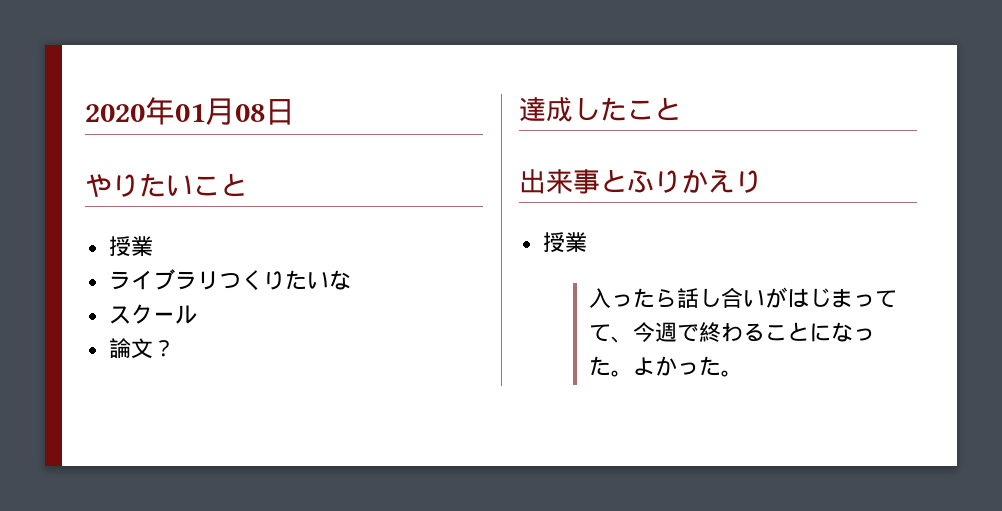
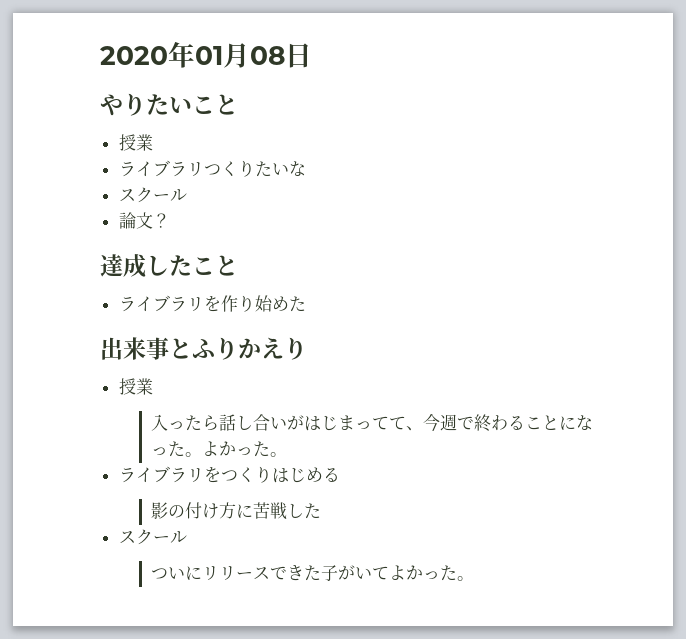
(681, 109) none -> [118,295,306,312] // ライブラリを作り始めた
(743, 373) none -> [118,466,340,483] [151,502,322,520] [118,529,187,545] [151,565,475,581] // ライブラリをつくりはじめる // 影の付け方に苦戦した // スクール // ついにリリースできた子がいてよかった。

